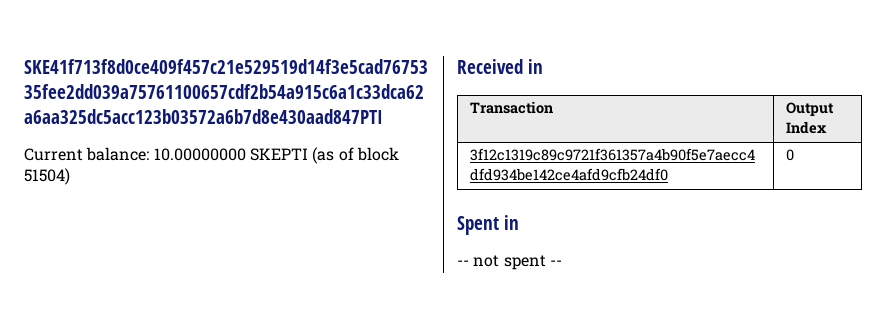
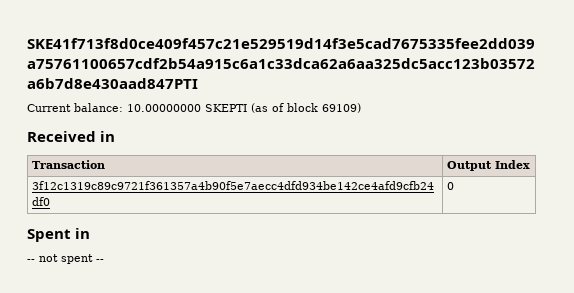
[24,168,70,185] 51504) -> [322,103,361,113] 69109)

